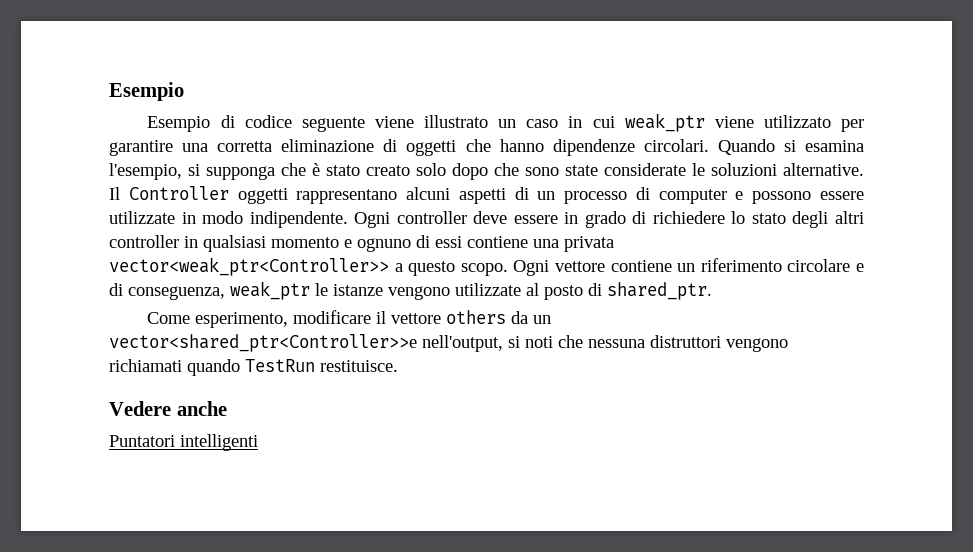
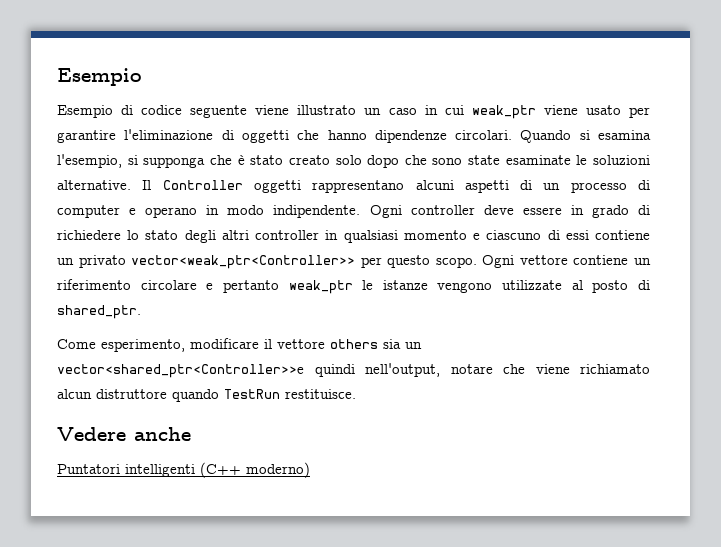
[763,115,831,128] utilizzato -> [585,105,621,115] usato
[182,139,375,152] una corretta eliminazione -> [124,129,214,140] l'eliminazione
[604,163,686,176] considerate -> [505,155,571,165] esaminate
[752,191,864,204] [109,211,175,224] possono essere utilizzate -> [145,207,198,218] operano
[357,238,411,252] ognuno -> [486,230,542,240] ciascuno
[533,236,614,252] [109,257,403,276] una privata vector<weak_ptr<Controller>> a -> [57,255,382,269] un privato vector<weak_ptr<Controller>> per
[109,283,225,300] di conseguenza, -> [222,280,279,293] pertanto
[511,311,529,324] da -> [383,339,401,349] sia
[422,335,788,352] [109,359,182,372] nell'output, si noti che nessuna distruttori vengono richiamati -> [314,363,650,377] [57,389,167,399] quindi nell'output, notare che viene richiamato alcun distruttore
(258, 442) none -> [200,462,310,478] (C++ moderno)

